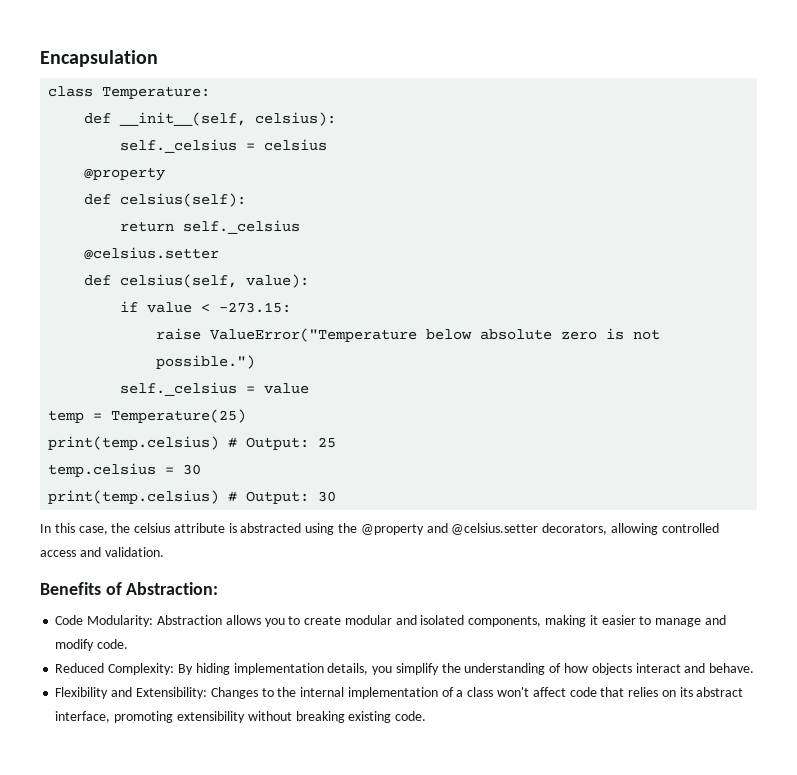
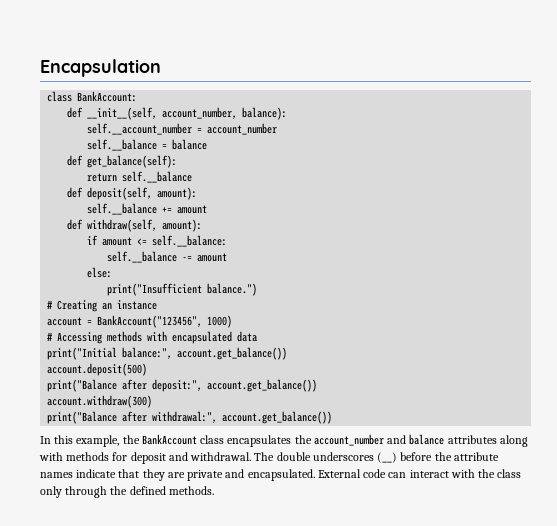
[102,86,211,99] Temperature: -> [77,91,138,102] BankAccount:
[255,112,337,126] [120,139,328,153] [84,167,166,181] [84,193,247,207] celsius): // self._celsius = celsius // @property // def celsius(self): -> [162,107,288,120] [87,123,278,135] [87,139,208,151] [67,155,178,168] account_number, balance): // self.__account_number = account_number // self.__balance = balance // def get_balance(self):
[183,220,301,234] [84,247,220,260] [84,274,310,288] [120,301,292,313] [156,328,661,342] [156,355,256,369] [120,382,310,396] [48,409,247,423] [48,436,337,450] [48,463,202,477] [48,490,337,504] [40,523,719,535] [40,547,164,557] [40,582,219,595] [55,615,726,627] [55,639,129,651] [55,663,755,675] [55,687,744,699] [55,711,427,723] self._celsius // @celsius.setter // def celsius(self, value): // if value < -273.15: // raise ValueError("Temperature below absolute zero is not possible.") // self._celsius = value // temp = Temperature(25) // print(temp.celsius) # Output: 25 // temp.celsius = 30 // print(temp.celsius) # Output: 30 // In this case, the celsius attribute is abstracted using the @property and @celsius.setter decorators, allowing controlled access and validation. // Benefits of Abstraction: // Code Modularity: Abstraction allows you to create modular and isolated components, making it easier to manage and modify code. // Reduced Complexity: By hiding implementation details, you simplify the understanding of how objects interact and behave. // Flexibility and Extensibility: Changes to the internal implementation of a class won't affect code that relies on its abstract interface, promoting extensibility without breaking existing code. -> [122,171,193,183] [67,187,198,200] [87,203,208,215] [67,219,203,232] [87,235,228,247] [107,251,228,263] [87,267,113,278] [107,283,258,296] [47,300,158,312] [47,315,233,328] [47,331,258,344] [47,347,288,360] [47,363,148,376] [47,379,318,392] [47,395,153,408] [47,411,333,424] [40,434,528,447] [39,452,499,464] [40,469,522,481] [40,486,214,498] self.__balance // def deposit(self, amount): // self.__balance += amount // def withdraw(self, amount): // if amount <= self.__balance: // self.__balance -= amount // else: // print("Insufficient balance.") // # Creating an instance // account = BankAccount("123456", 1000) // # Accessing methods with encapsulated data // print("Initial balance:", account.get_balance()) // account.deposit(500) // print("Balance after deposit:", account.get_balance()) // account.withdraw(300) // print("Balance after withdrawal:", account.get_balance()) // In this example, the BankAccount class encapsulates the account_number and balance attributes along with methods for deposit and withdrawal. The double underscores (__) before the attribute names indicate that they are private and encapsulated. External code can interact with the class only through the defined methods.

